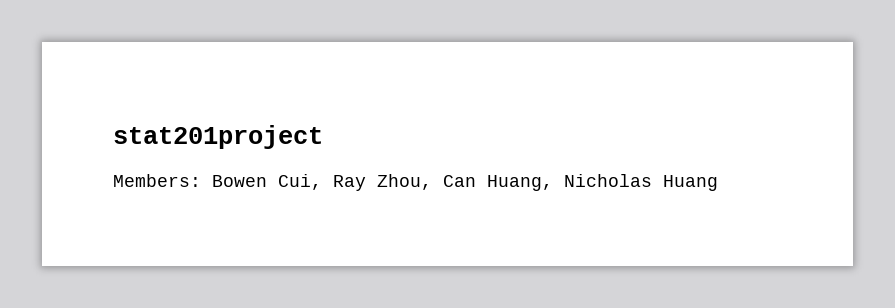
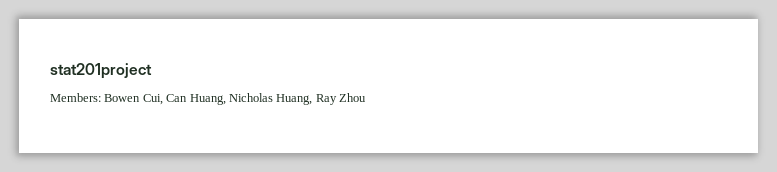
[333,174,432,191] Ray Zhou, -> (163, 99) none
[663,175,718,191] Huang -> [276,93,366,105] Huang, Ray Zhou

